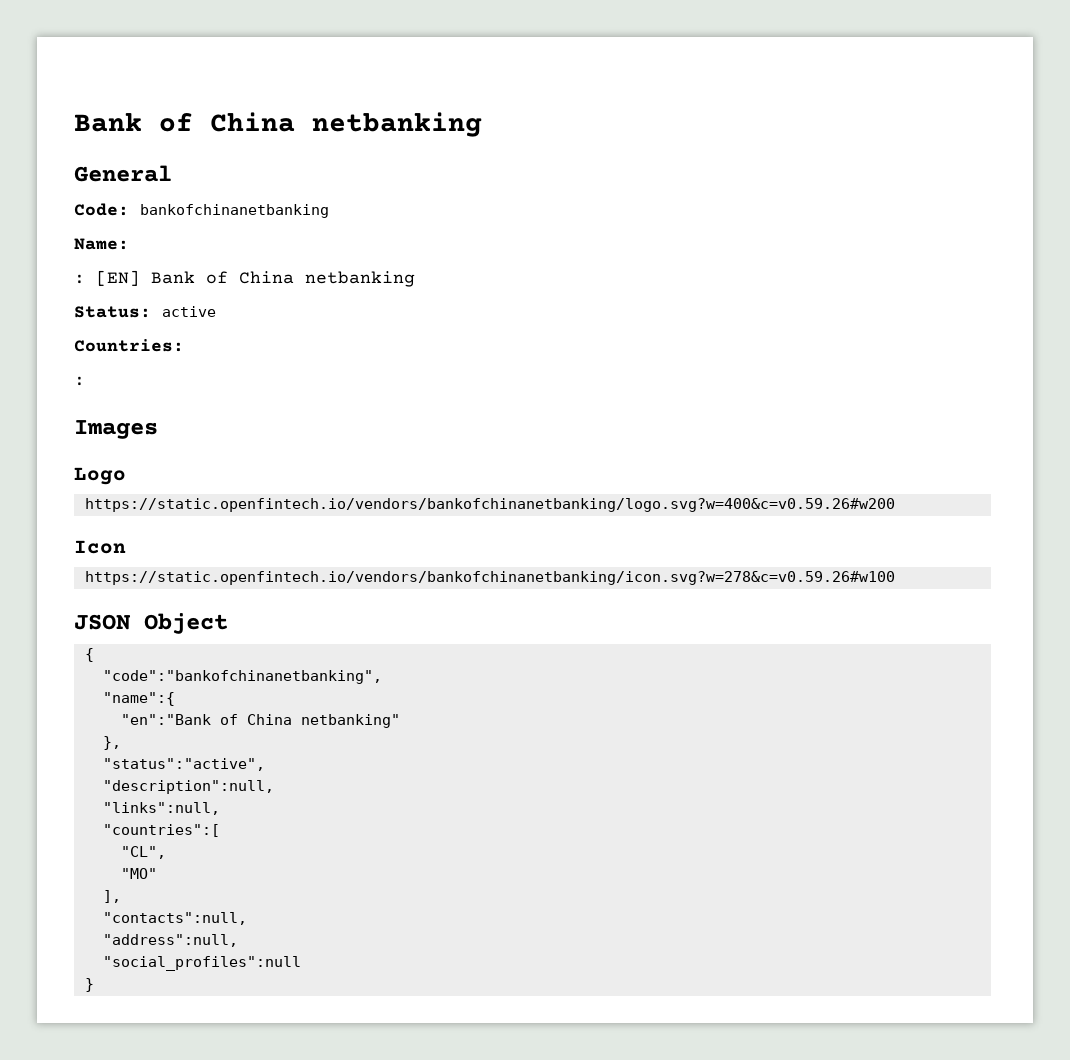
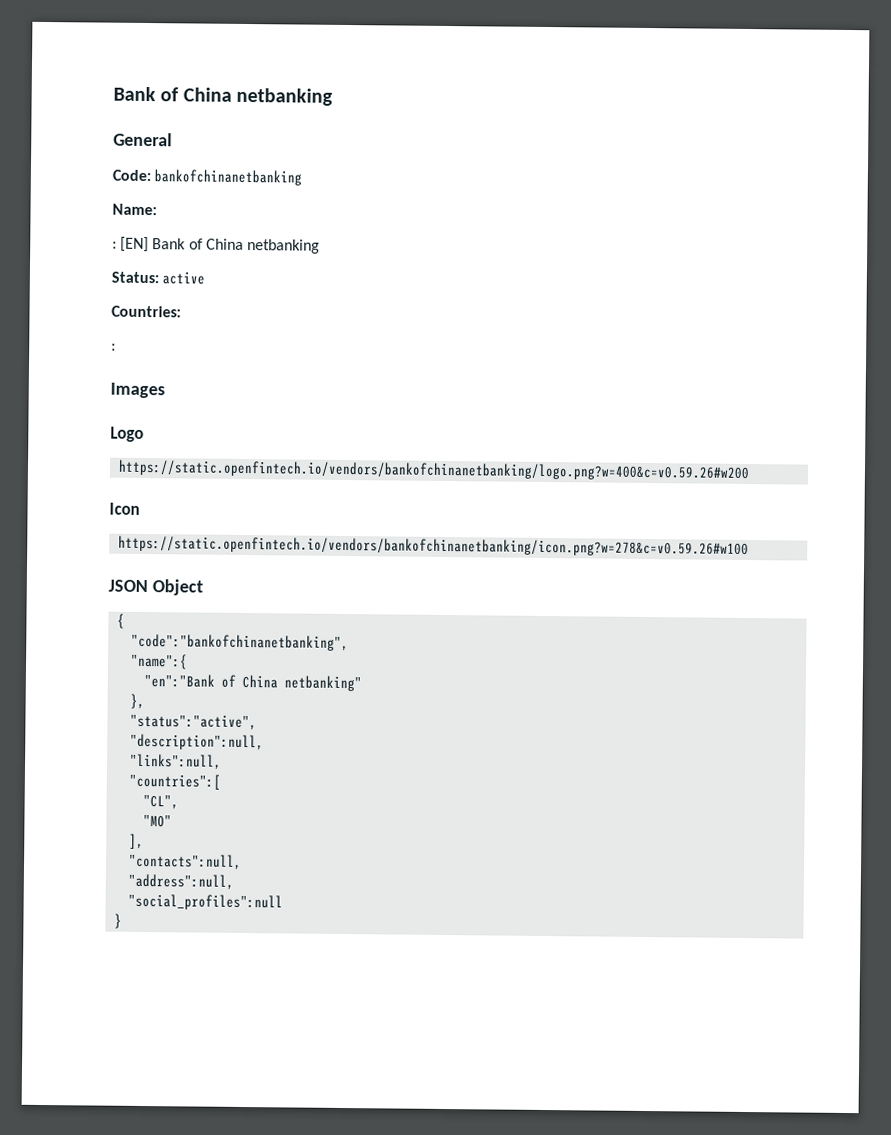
[84,498,895,512] https://static.openfintech.io/vendors/bankofchinanetbanking/logo.svg?w=400&c=v0.59.26#w200 -> [118,459,751,482] https://static.openfintech.io/vendors/bankofchinanetbanking/logo.png?w=400&c=v0.59.26#w200
[84,571,895,585] https://static.openfintech.io/vendors/bankofchinanetbanking/icon.svg?w=278&c=v0.59.26#w100 -> [118,535,750,558] https://static.openfintech.io/vendors/bankofchinanetbanking/icon.png?w=278&c=v0.59.26#w100

